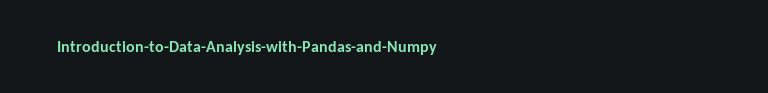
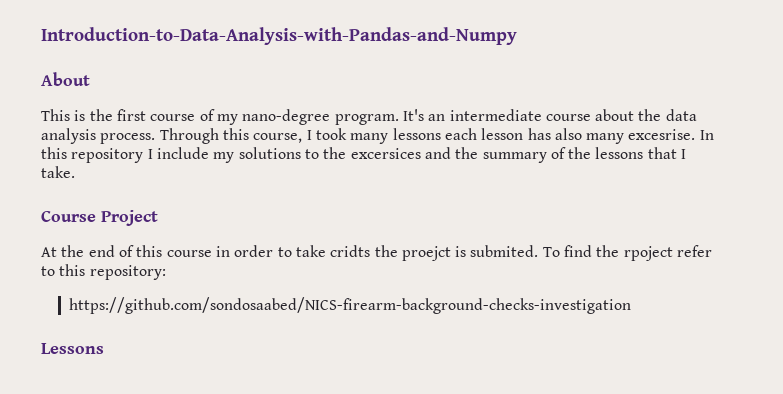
(437, 48) none -> [41,72,90,86] [41,109,697,125] [41,128,714,144] [41,147,687,163] [41,166,75,178] [41,210,158,226] [41,245,713,261] [41,264,166,280] [69,297,632,314] [41,343,104,354] // About // This is the first course of my nano-degree program. It's an intermediate course about the data analysis process. Through this course, I took many lessons each lesson has also many excesrise. In this repository I include my solutions to the excersices and the summary of the lessons that I take. // Course Project // At the end of this course in order to take cridts the proejct is submited. To find the rpoject refer to this repository: // https://github.com/sondosaabed/NICS-firearm-background-checks-investigation // Lessons

